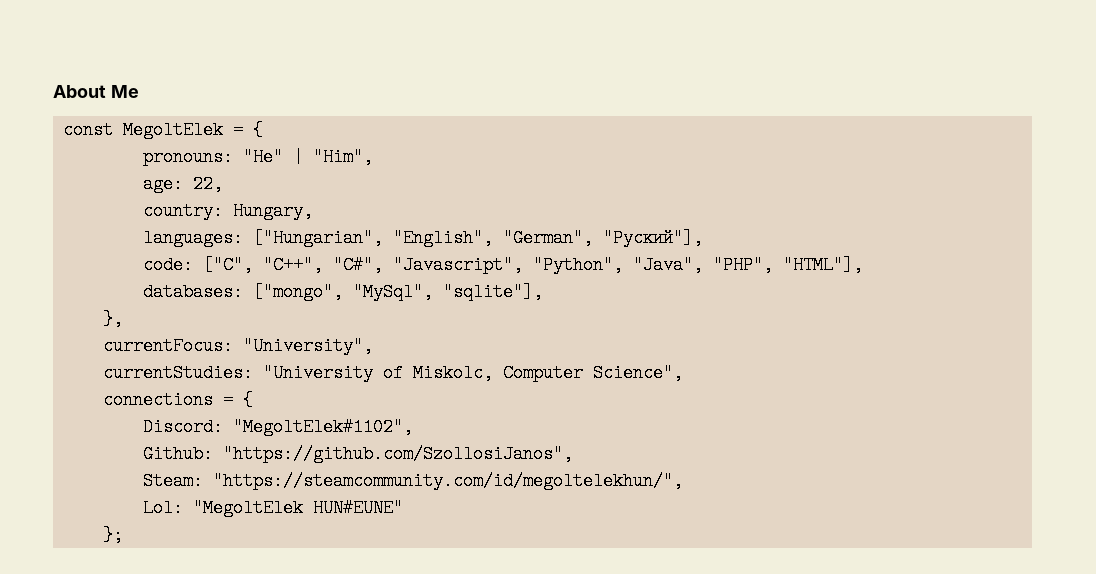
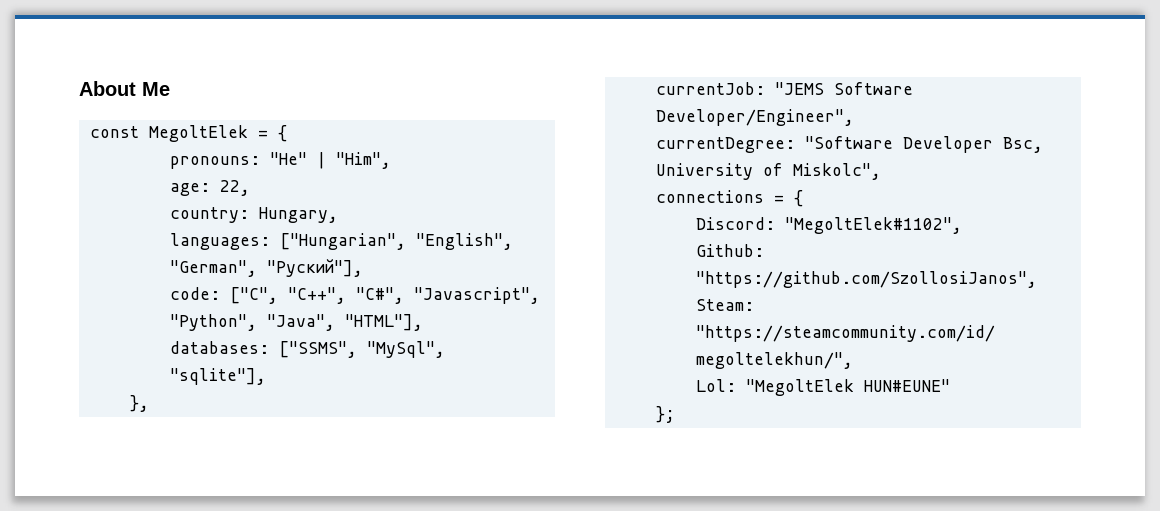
[712,256,773,274] "PHP", -> (336, 322) none
[252,283,343,301] ["mongo", -> [279,341,358,358] ["SSMS",
[102,337,373,355] [102,364,683,382] currentFocus: "University", // currentStudies: "University of Miskolc, Computer Science", -> [656,82,914,95] [656,109,855,126] [656,136,1044,153] [656,163,882,180] currentJob: "JEMS Software Developer/Engineer", // currentDegree: "Software Developer Bsc, University of Miskolc",

